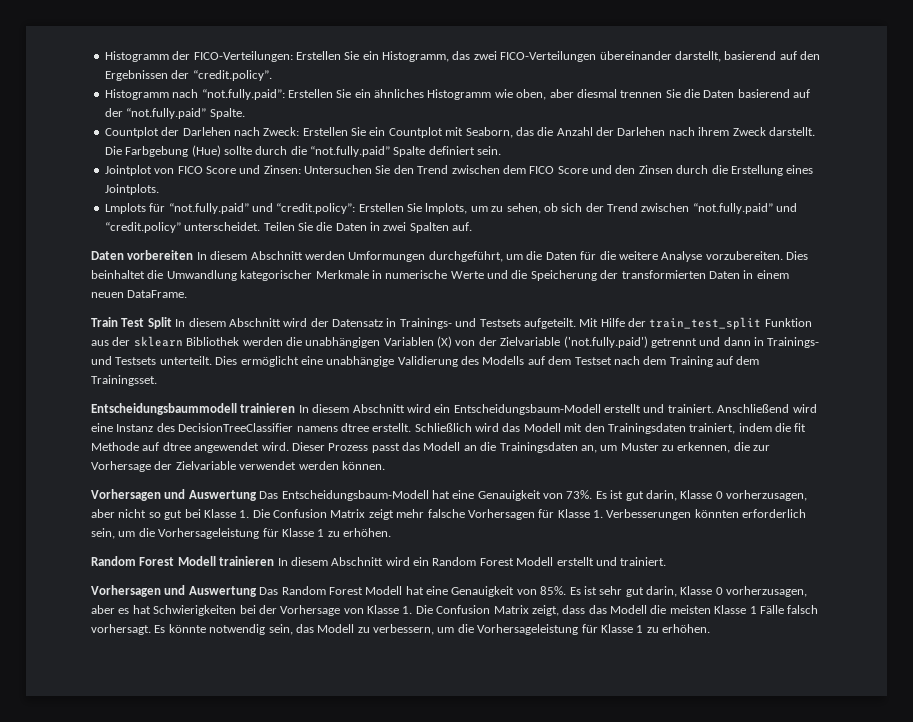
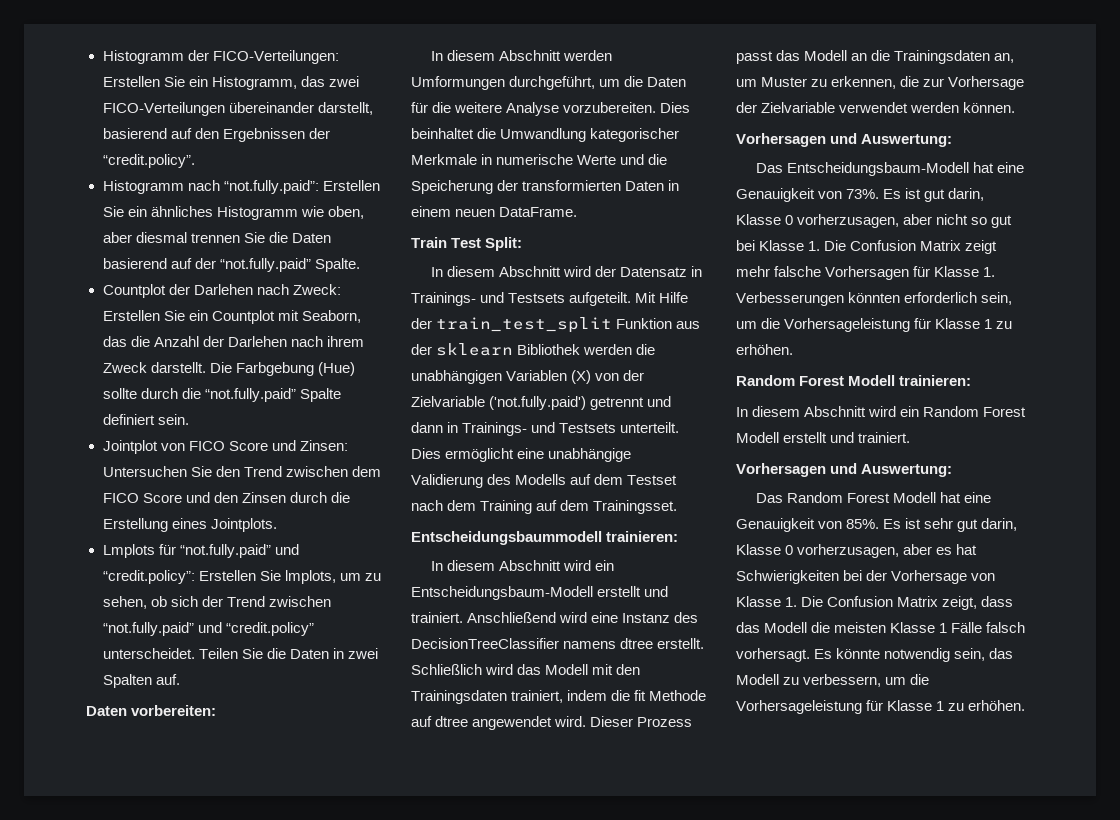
[127,250,194,260] vorbereiten -> [131,705,217,716] vorbereiten: //
[147,317,172,329] Split -> [485,237,523,251] Split: //
[240,403,296,413] trainieren -> [606,531,679,542] trainieren: //
[188,490,257,501] Auswertung -> [861,134,953,147] Auswertung: //
[219,556,275,566] trainieren -> [899,375,972,386] trainieren: //
[188,586,257,597] Auswertung -> [861,464,953,477] Auswertung: //

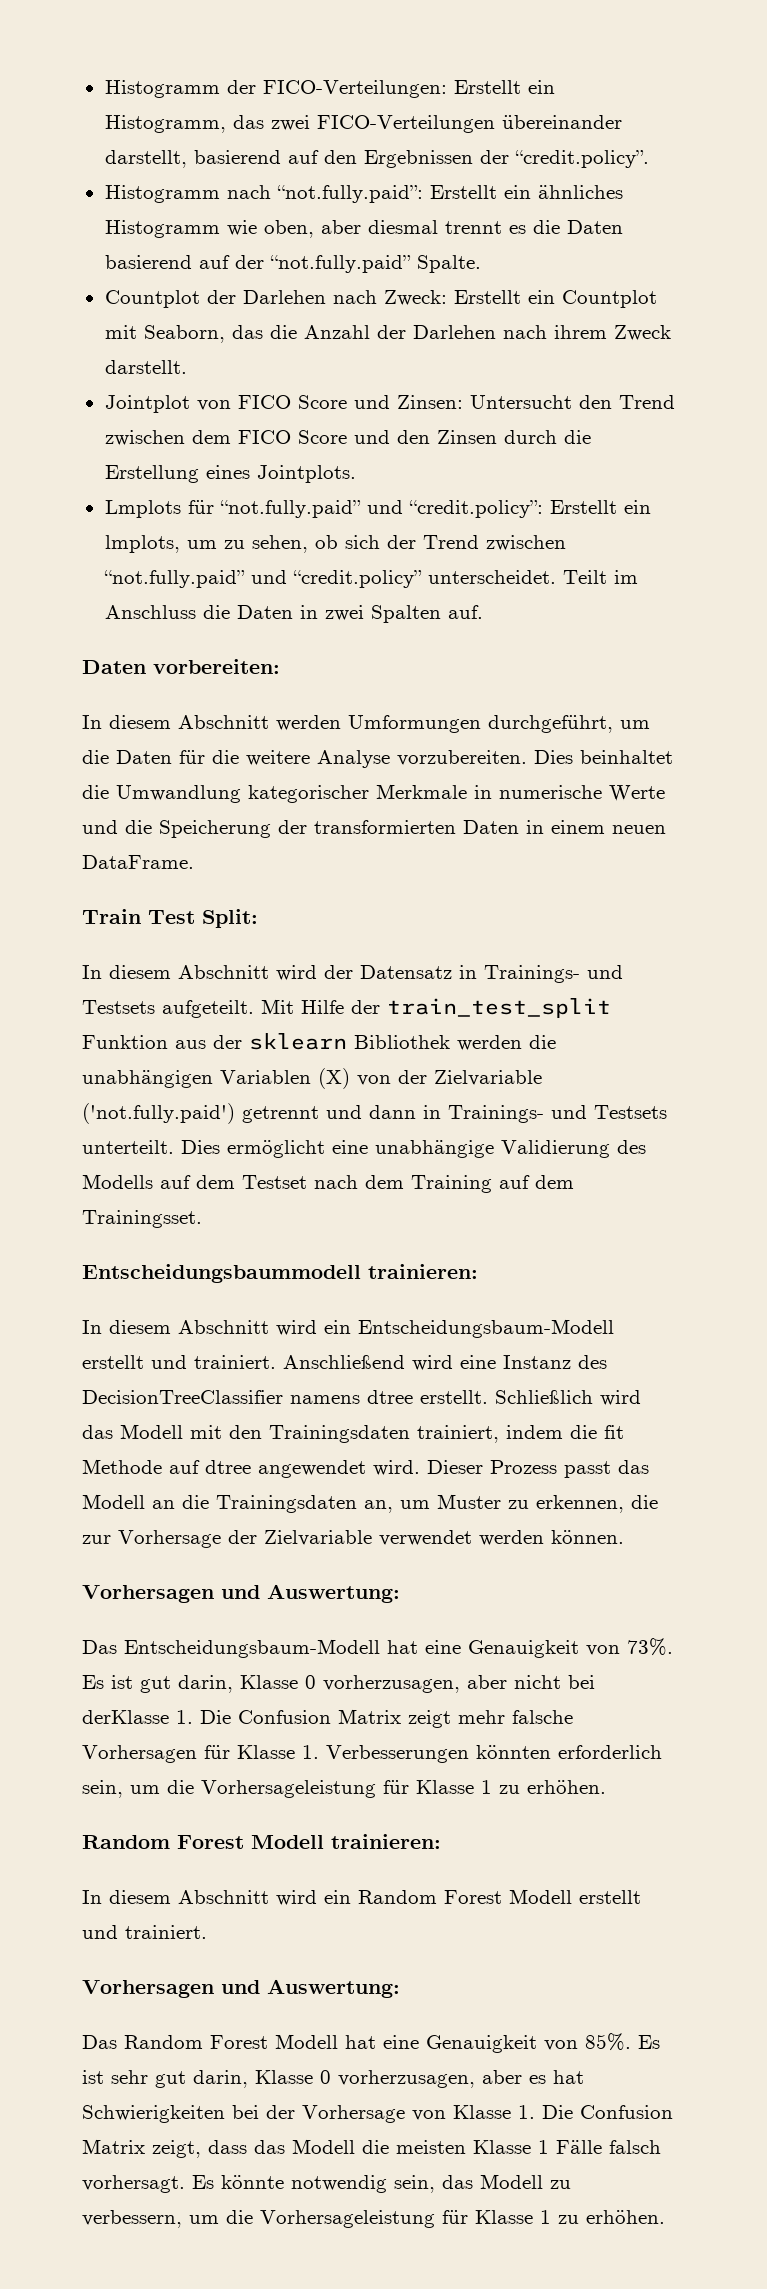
[102,76,185,87] Erstellen Sie -> [453,80,521,94] Erstellt
[322,180,380,191] [102,206,124,217] Erstellen Sie -> [429,185,497,199] Erstellt
[190,232,265,243] trennen Sie -> [444,221,526,234] trennt es
[102,310,185,321] Erstellen Sie -> [453,290,521,304] Erstellt
[209,362,355,376] [102,388,341,402] [102,414,189,425] Die Farbgebung (Hue) sollte durch die “not.fully.paid” Spalte definiert sein. -> (187, 367) none
[102,466,212,477] Untersuchen Sie -> [469,395,572,409] Untersucht
[198,570,281,581] Erstellen Sie -> [549,500,651,514] Erstellt ein
[198,648,263,659] Teilen Sie -> [562,570,638,584] [104,605,196,619] Teilt im Anschluss
[971,215,1013,228] [736,240,805,251] so gut bei Klasse -> [568,1675,595,1689] [82,1710,169,1724] bei derKlasse

